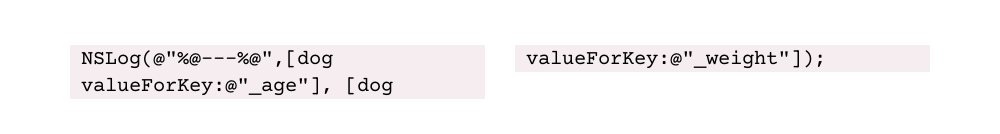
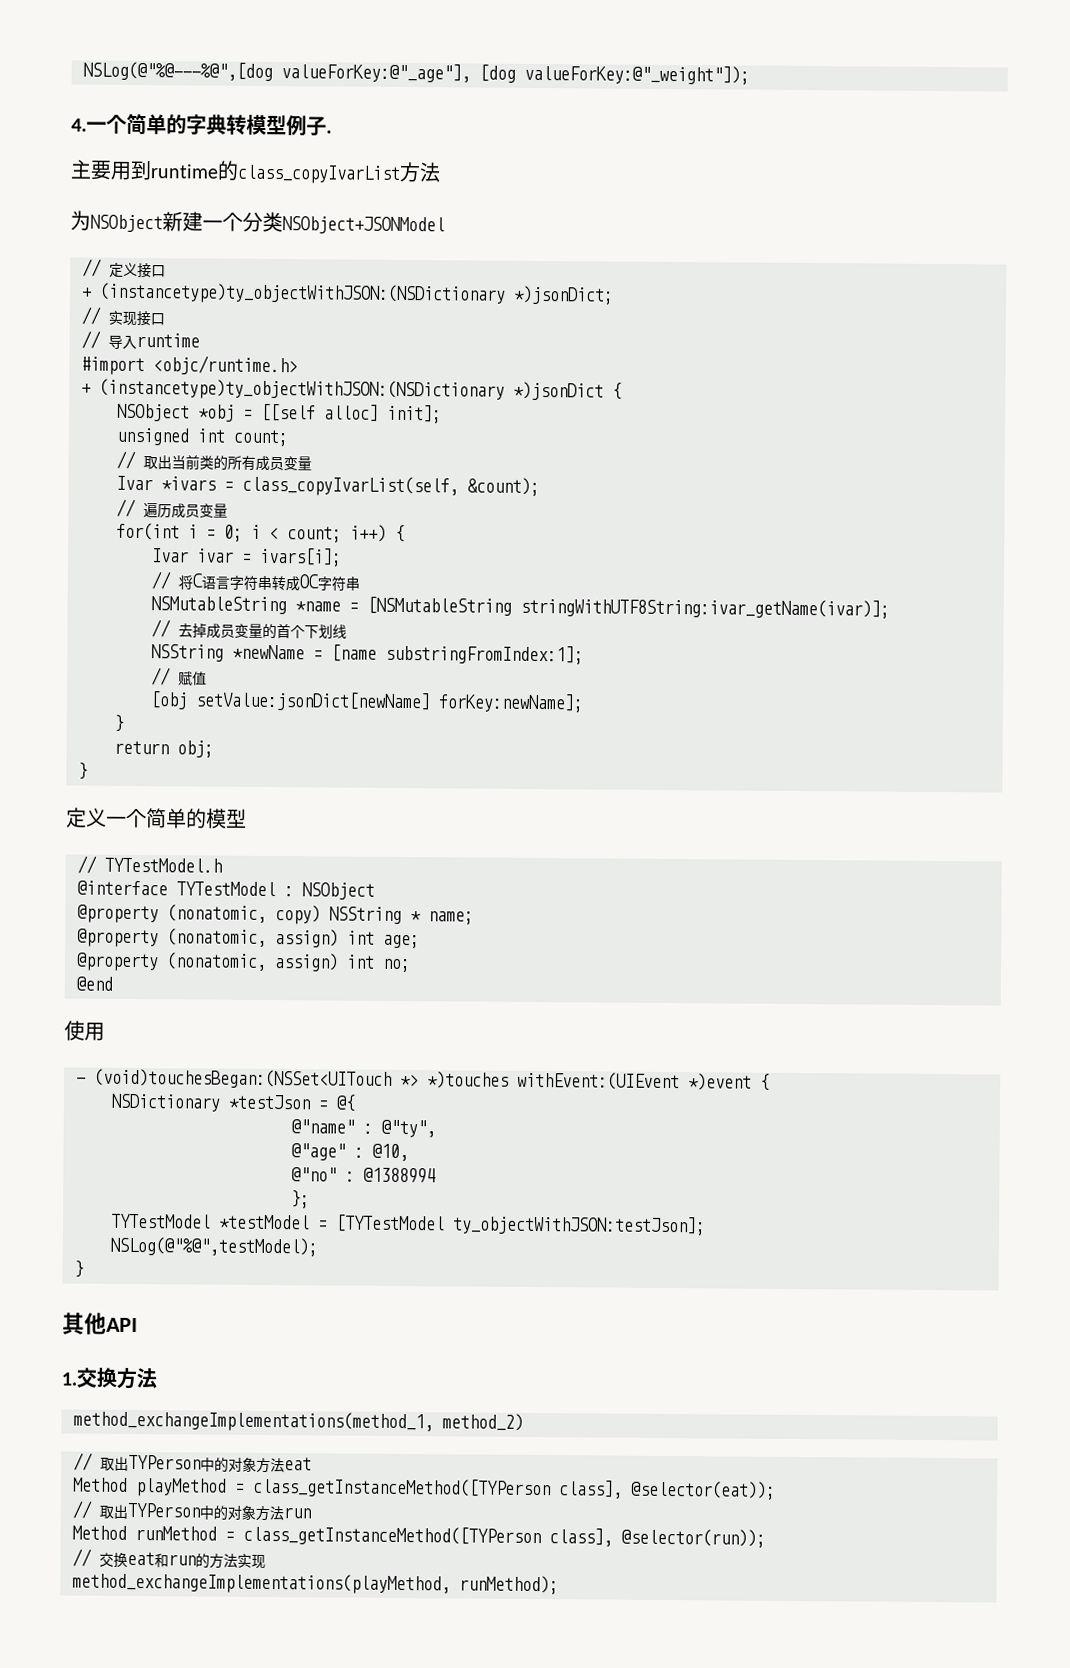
(827, 59) none -> [71,113,332,137] [70,159,441,184] [70,210,445,235] [82,258,166,279] [82,282,614,305] [81,306,165,327] [81,330,200,349] [81,355,298,376] [81,378,622,401] [117,403,442,424] [116,427,289,447] [116,450,312,471] [116,475,540,497] [116,498,228,519] [116,522,405,543] [152,547,342,567] [151,571,360,592] [151,596,890,619] [151,619,347,639] [151,644,584,665] [151,667,207,686] [150,691,584,713] [114,714,124,732] [114,740,214,758] [78,762,88,780] [66,807,247,829] [77,855,222,874] [77,880,375,900] [77,904,474,925] [77,928,420,949] [76,952,411,973] [76,976,113,991] [64,1020,105,1041] [76,1068,770,1091] [111,1093,356,1112] [291,1119,436,1138] [291,1143,409,1162] [291,1167,436,1184] [291,1190,310,1209] [111,1213,706,1236] [110,1236,318,1257] [74,1260,84,1278] [62,1312,138,1335] [61,1367,157,1390] [73,1410,524,1433] [73,1452,312,1474] [73,1477,776,1500] [72,1500,311,1522] [72,1525,766,1548] [72,1548,266,1569] [72,1572,559,1595] // 4.一个简单的字典转模型例子. // 主要用到runtime的class_copyIvarList方法 // 为NSObject新建一个分类NSObject+JSONModel // // 定义接口 // + (instancetype)ty_objectWithJSON:(NSDictionary *)jsonDict; // // 实现接口 // // 导入runtime // #import <objc/runtime.h> // + (instancetype)ty_objectWithJSON:(NSDictionary *)jsonDict { // NSObject *obj = [[self alloc] init]; // unsigned int count; // // 取出当前类的所有成员变量 // Ivar *ivars = class_copyIvarList(self, &count); // // 遍历成员变量 // for(int i = 0; i < count; i++) { // Ivar ivar = ivars[i]; // // 将C语言字符串转成OC字符串 // NSMutableString *name = [NSMutableString stringWithUTF8String:ivar_getName(ivar)]; // // 去掉成员变量的首个下划线 // NSString *newName = [name substringFromIndex:1]; // // 赋值 // [obj setValue:jsonDict[newName] forKey:newName]; // } // return obj; // } // 定义一个简单的模型 // // TYTestModel.h // @interface TYTestModel : NSObject // @property (nonatomic, copy) NSString * name; // @property (nonatomic, assign) int age; // @property (nonatomic, assign) int no; // @end // 使用 // - (void)touchesBegan:(NSSet<UITouch *> *)touches withEvent:(UIEvent *)event { // NSDictionary *testJson = @{ // @"name" : @"ty", // @"age" : @10, // @"no" : @1388994 // }; // TYTestModel *testModel = [TYTestModel ty_objectWithJSON:testJson]; // NSLog(@"%@",testModel); // } // 其他API // 1.交换方法 // method_exchangeImplementations(method_1, method_2) // // 取出TYPerson中的对象方法eat // Method playMethod = class_getInstanceMethod([TYPerson class], @selector(eat)); // // 取出TYPerson中的对象方法run // Method runMethod = class_getInstanceMethod([TYPerson class], @selector(run)); // // 交换eat和run的方法实现 // method_exchangeImplementations(playMethod, runMethod);

